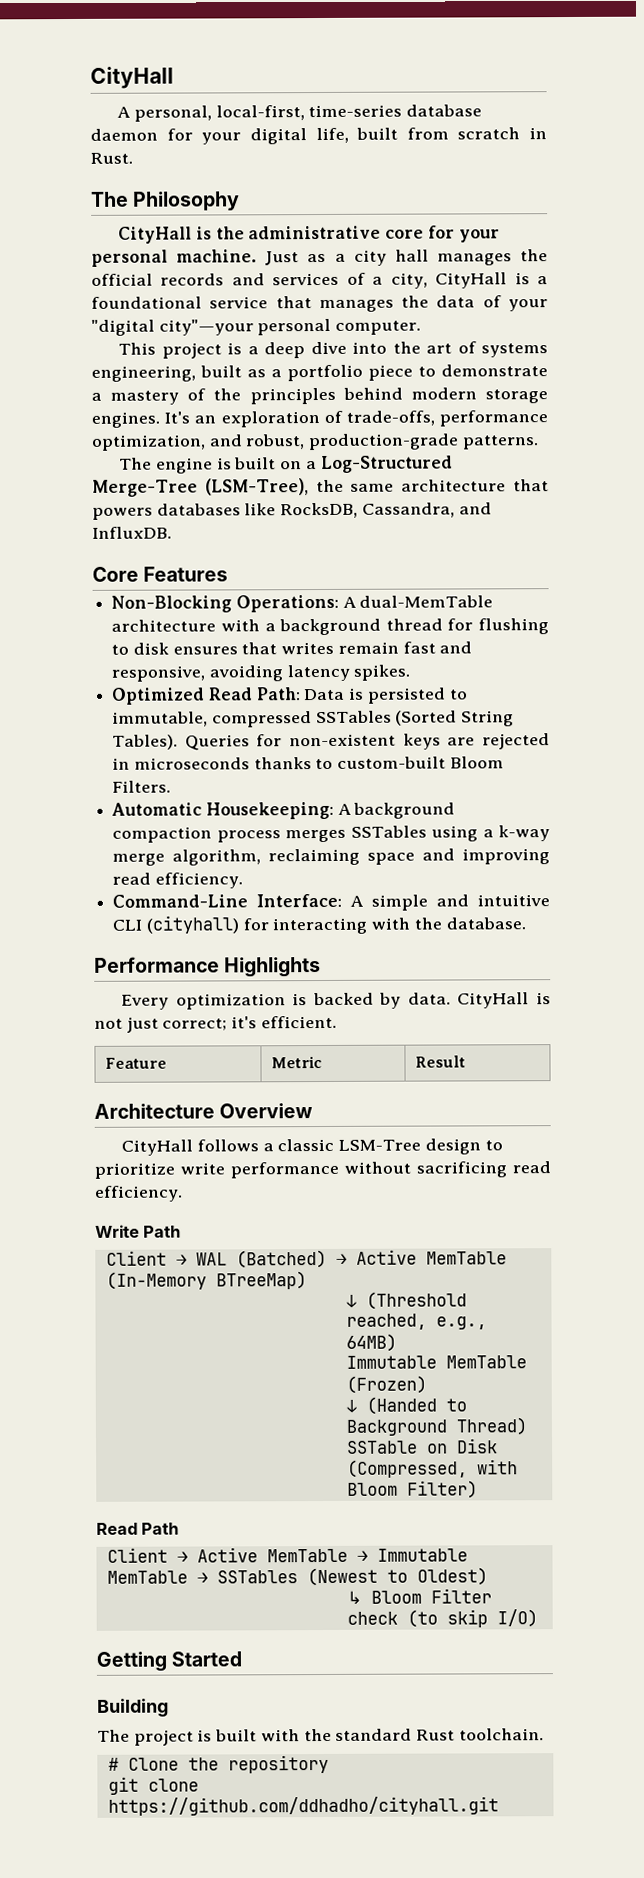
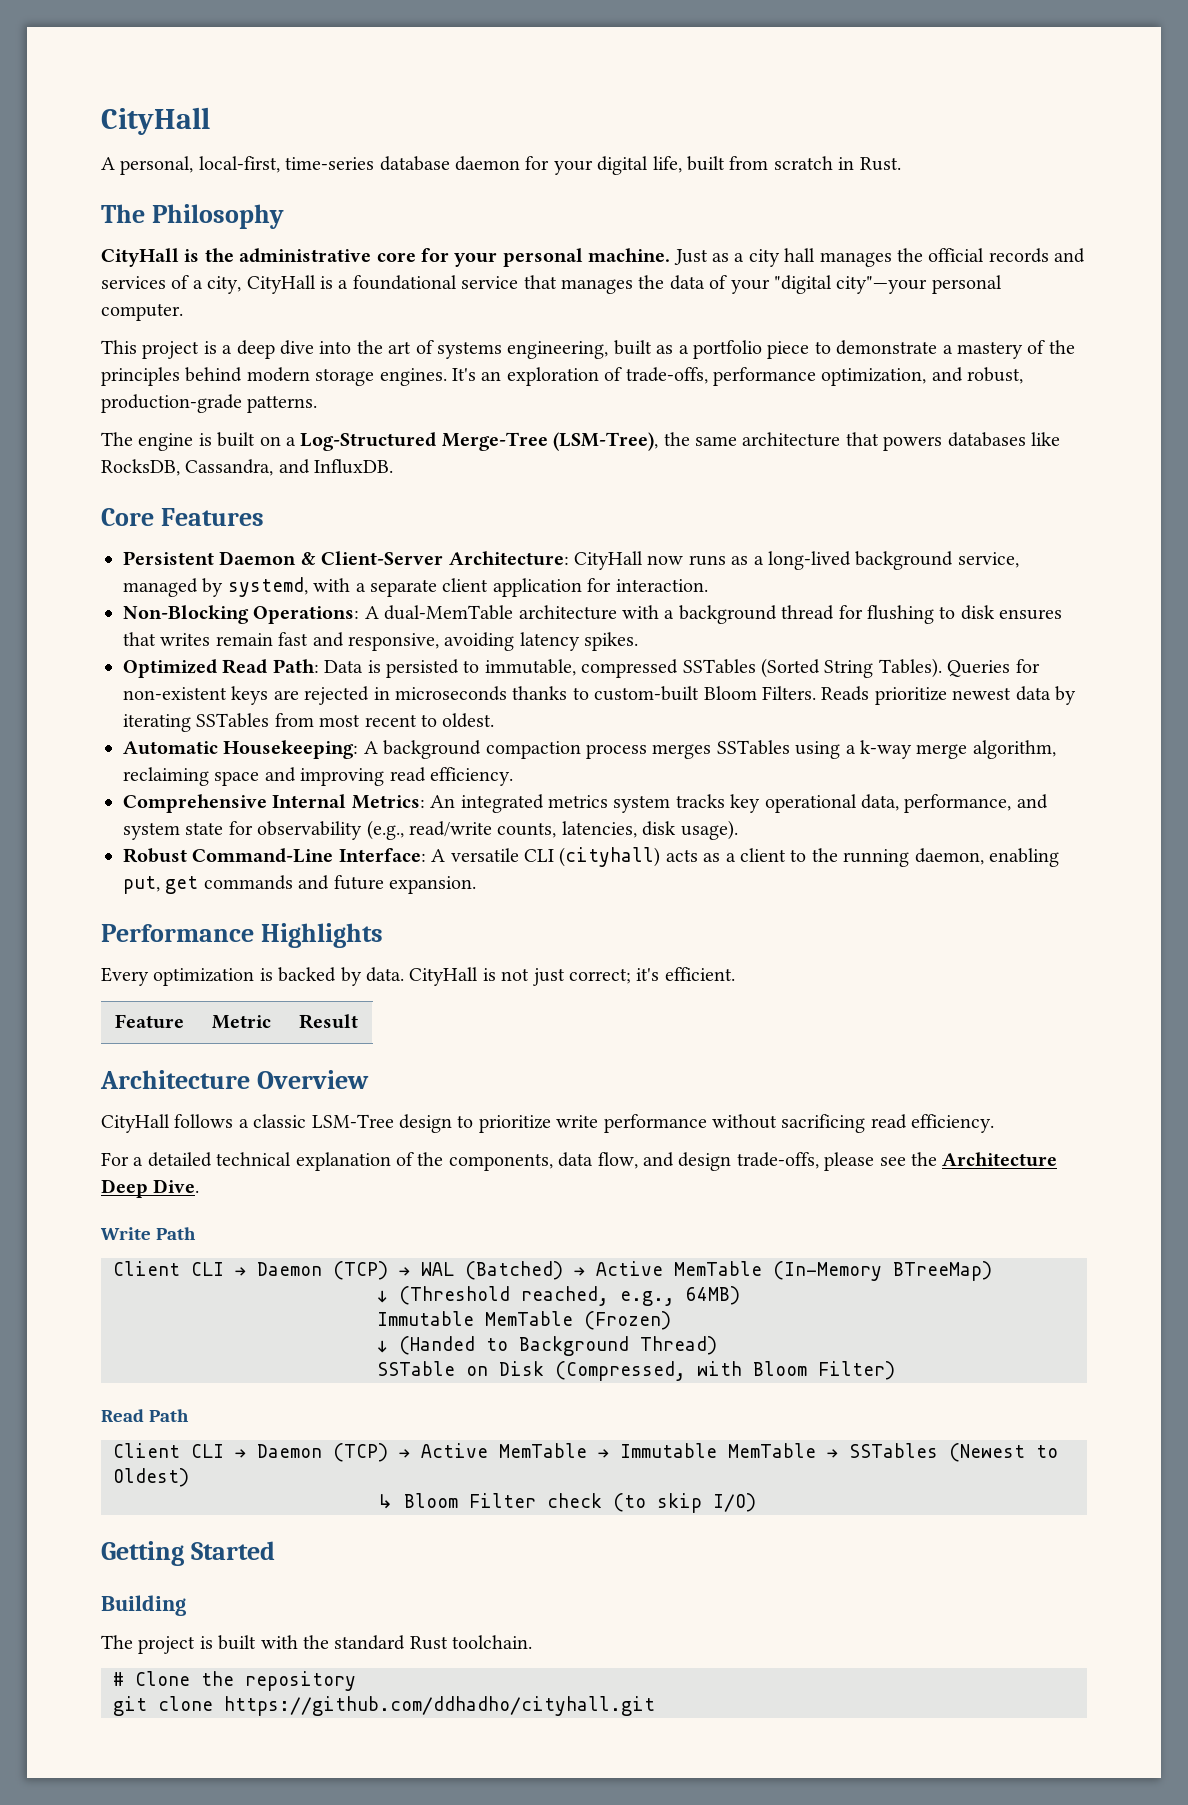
(229, 574) none -> [123,551,1019,570] [123,577,708,597] // Persistent Daemon & Client-Server Architecture: CityHall now runs as a long-lived background service, managed by systemd, with a separate client application for interaction.
(172, 786) none -> [821,686,1076,705] [123,713,495,732] Reads prioritize newest data by iterating SSTables from most recent to oldest.
[112,893,550,911] [112,915,526,935] Command-Line Interface: A simple and intuitive CLI (cityhall) for interacting with the database. -> [123,794,1048,813] [123,820,738,840] [123,847,1059,867] [123,875,476,894] Comprehensive Internal Metrics: An integrated metrics system tracks key operational data, performance, and system state for observability (e.g., read/write counts, latencies, disk usage). // Robust Command-Line Interface: A versatile CLI (cityhall) acts as a client to the running daemon, enabling put, get commands and future expansion.
(183, 1193) none -> [101,1152,1058,1171] [101,1179,200,1198] // For a detailed technical explanation of the components, data flow, and design trade-offs, please see the Architecture Deep Dive.
(167, 1258) none -> [191,1261,388,1280] CLI → Daemon (TCP)
(168, 1555) none -> [191,1443,388,1462] CLI → Daemon (TCP)

